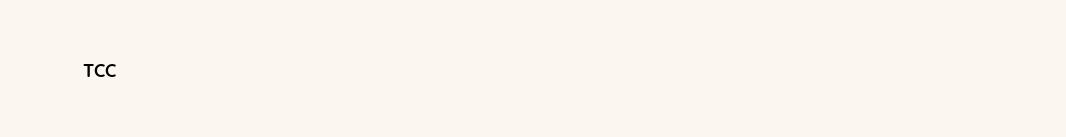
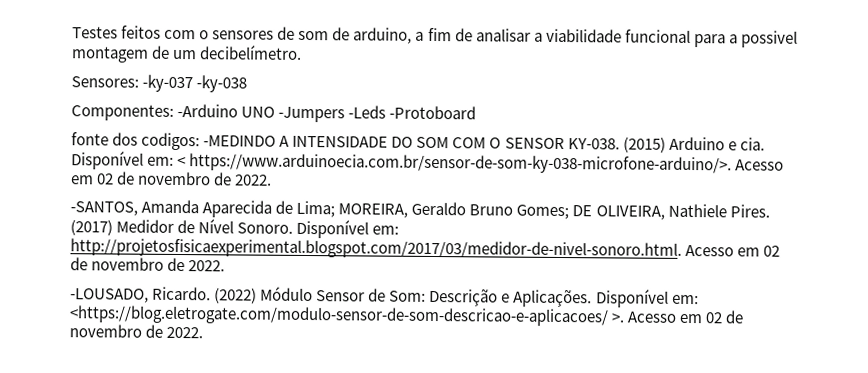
[83,64,116,77] TCC -> [72,25,798,48] [71,45,303,63] [71,74,248,93] [71,103,477,123] [71,132,765,153] [71,151,785,175] [71,171,273,186] [70,199,770,220] [70,219,400,239] [70,238,781,260] [70,257,226,272] [70,286,699,308] [69,305,745,327] [69,324,204,339] Testes feitos com o sensores de som de arduino, a fim de analisar a viabilidade funcional para a possivel montagem de um decibelímetro. // Sensores: -ky-037 -ky-038 // Componentes: -Arduino UNO -Jumpers -Leds -Protoboard // fonte dos codigos: -MEDINDO A INTENSIDADE DO SOM COM O SENSOR KY-038. (2015) Arduino e cia. Disponível em: < https://www.arduinoecia.com.br/sensor-de-som-ky-038-microfone-arduino/>. Acesso em 02 de novembro de 2022. // -SANTOS, Amanda Aparecida de Lima; MOREIRA, Geraldo Bruno Gomes; DE OLIVEIRA, Nathiele Pires. (2017) Medidor de Nível Sonoro. Disponível em: http://projetosfisicaexperimental.blogspot.com/2017/03/medidor-de-nivel-sonoro.html. Acesso em 02 de novembro de 2022. // -LOUSADO, Ricardo. (2022) Módulo Sensor de Som: Descrição e Aplicações. Disponível em: <https://blog.eletrogate.com/modulo-sensor-de-som-descricao-e-aplicacoes/ >. Acesso em 02 de novembro de 2022.

